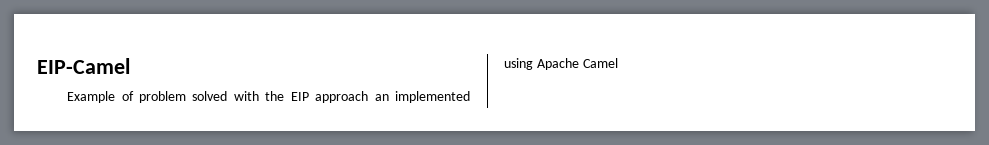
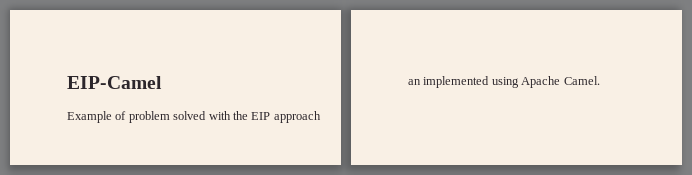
[582,58,618,68] Camel -> [563,76,600,85] Camel.

